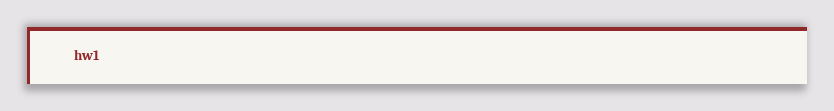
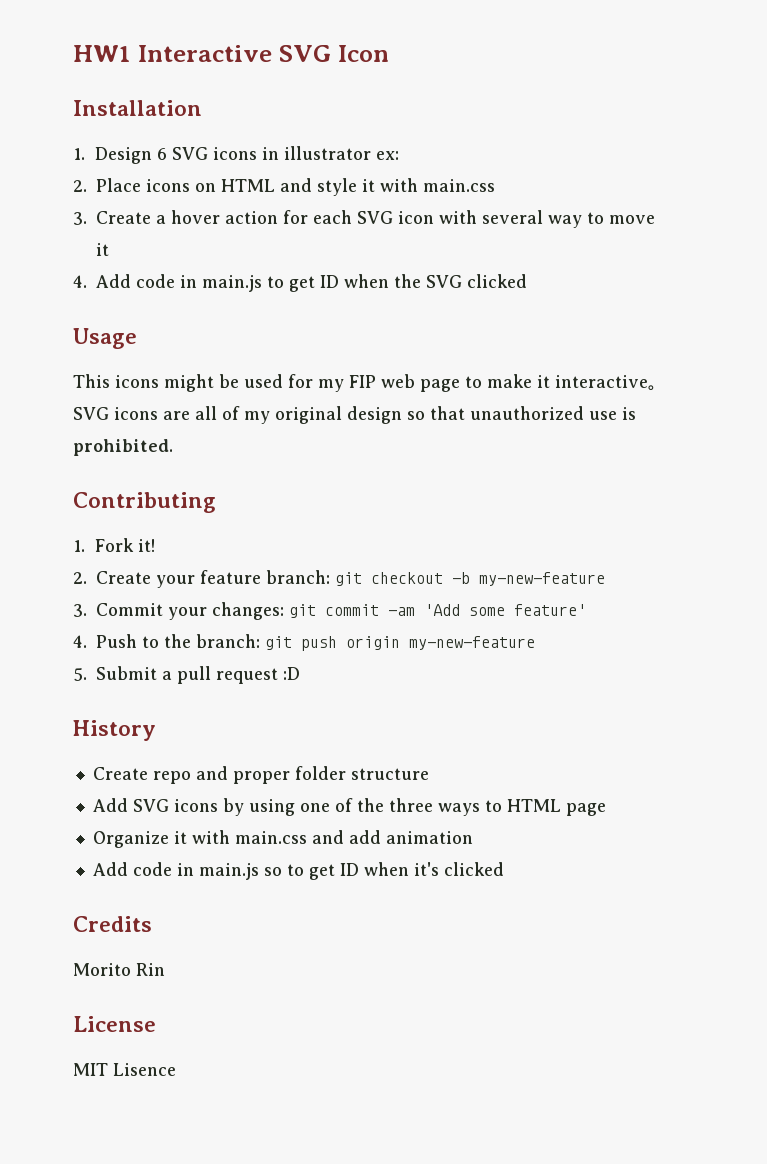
[74,49,100,60] hw1 -> [73,45,389,62] [73,100,202,116] [73,146,399,164] [73,178,495,196] [73,210,655,228] [96,243,109,256] [73,274,527,292] [73,328,137,349] [73,374,666,392] [73,406,636,424] [73,439,173,456] [73,492,216,513] [73,538,156,552] [73,570,605,588] [73,602,586,620] [73,634,535,651] [73,666,300,684] [73,720,156,741] [92,766,429,784] [92,798,606,816] [92,830,473,848] [92,862,504,880] [73,916,152,932] [73,963,165,976] [73,1016,156,1032] [73,1063,176,1076] HW1 Interactive SVG Icon // Installation // 1. Design 6 SVG icons in illustrator ex: // 2. Place icons on HTML and style it with main.css // 3. Create a hover action for each SVG icon with several way to move it // 4. Add code in main.js to get ID when the SVG clicked // Usage // This icons might be used for my FIP web page to make it interactive。SVG icons are all of my original design so that unauthorized use is prohibited. // Contributing // 1. Fork it! // 2. Create your feature branch: git checkout -b my-new-feature // 3. Commit your changes: git commit -am 'Add some feature' // 4. Push to the branch: git push origin my-new-feature // 5. Submit a pull request :D // History // Create repo and proper folder structure // Add SVG icons by using one of the three ways to HTML page // Organize it with main.css and add animation // Add code in main.js so to get ID when it's clicked // Credits // Morito Rin // License // MIT Lisence

